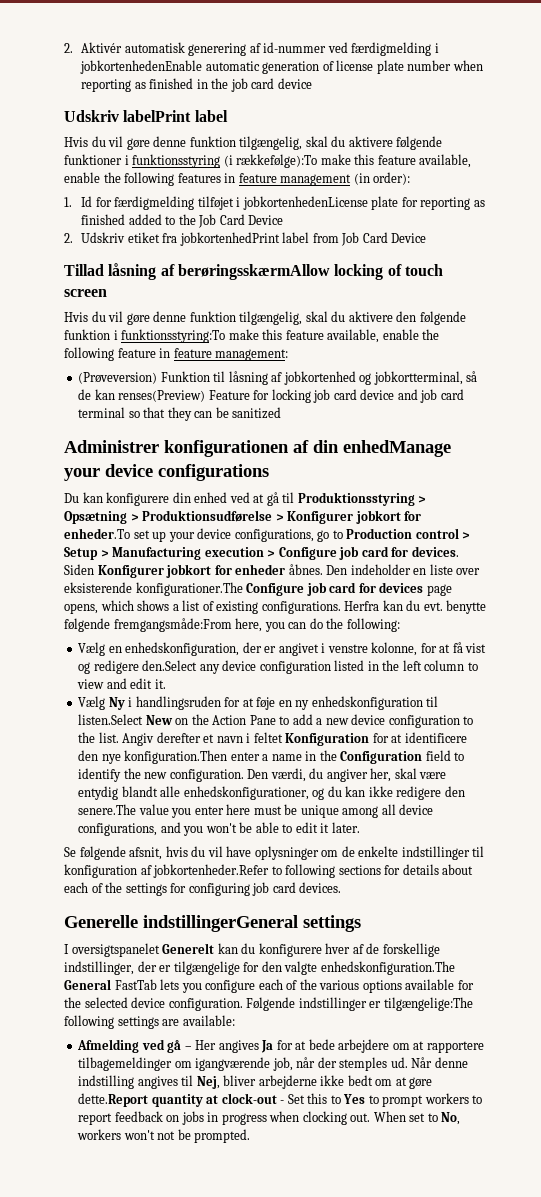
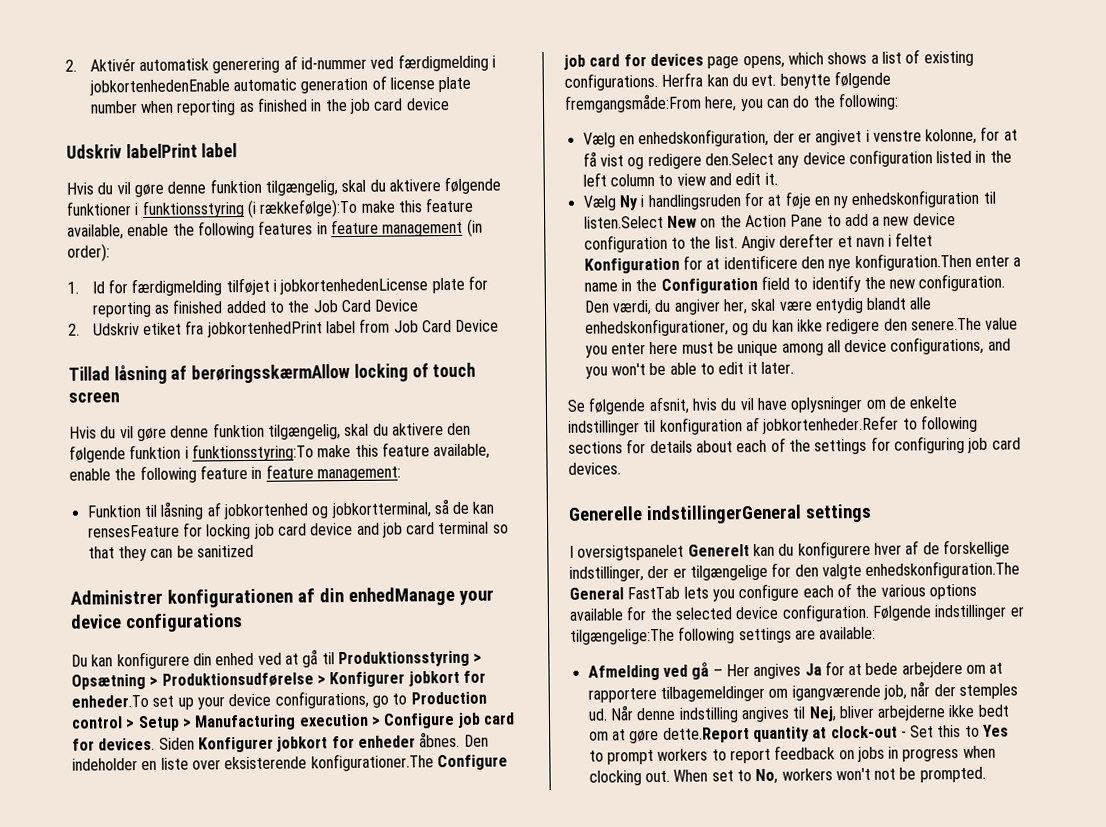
[78,372,158,384] (Prøveversion) -> (401, 474) none
[118,390,250,402] renses(Preview) Feature -> [87,524,180,538] rensesFeature

